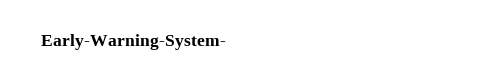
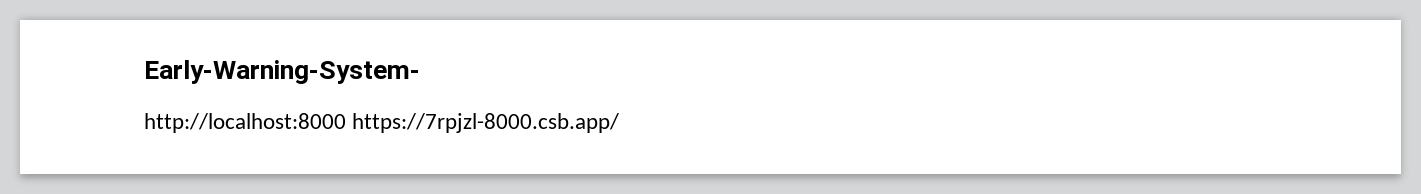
(226, 42) none -> [144,113,620,133] // http://localhost:8000 https://7rpjzl-8000.csb.app/

